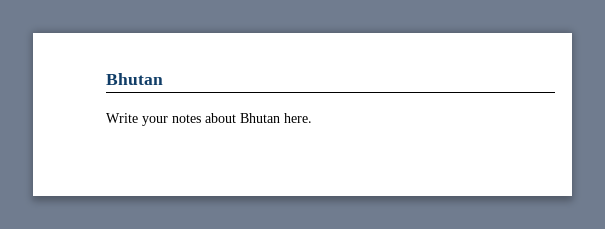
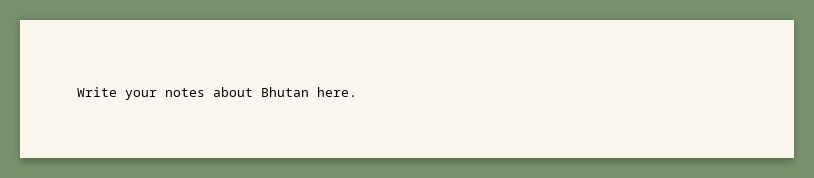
[106,73,163,85] Bhutan // -> (77, 92) none

